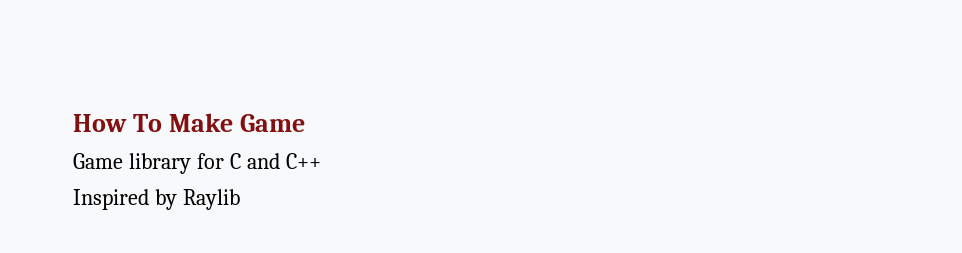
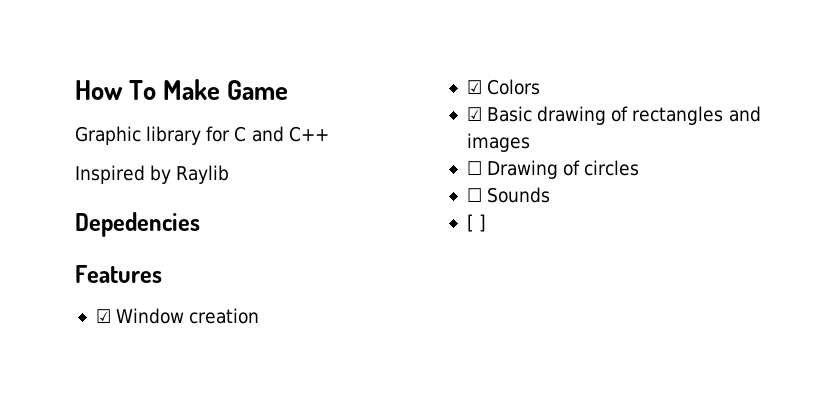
[73,153,123,169] Game -> [75,126,141,145] Graphic
(240, 199) none -> [75,212,200,237] [75,265,162,283] [95,308,260,324] [466,79,541,95] [466,106,761,125] [466,133,530,152] [466,160,640,179] [466,187,551,203] [466,214,487,232] // Depedencies // Features // ☑ Window creation // ☑ Colors // ☑ Basic drawing of rectangles and images // ☐ Drawing of circles // ☐ Sounds // [ ]

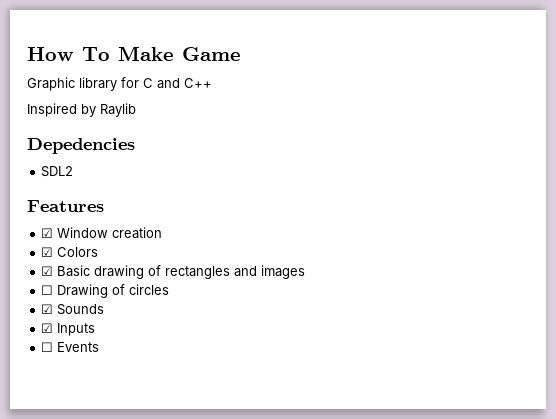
(200, 224) none -> [41,166,74,177] // SDL2
[466,188,482,202] ☐ -> [41,304,54,314] ☑
[466,214,487,232] [ ] -> [41,323,96,336] [41,342,100,352] ☑ Inputs // ☐ Events

